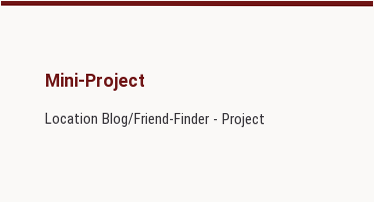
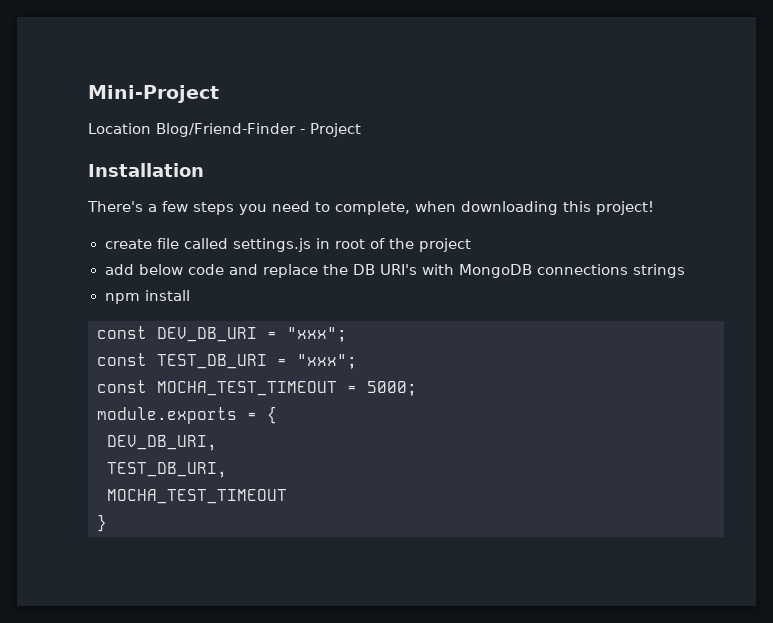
(266, 120) none -> [88,163,204,177] [87,201,654,215] [104,238,471,252] [104,264,685,278] [104,290,190,304] [97,326,347,342] [97,353,357,369] [97,380,417,396] [97,406,277,424] [107,435,217,451] [107,462,227,478] [107,489,287,504] [97,514,107,532] // Installation // There's a few steps you need to complete, when downloading this project! // create file called settings.js in root of the project // add below code and replace the DB URI's with MongoDB connections strings // npm install // const DEV_DB_URI = "xxx"; // const TEST_DB_URI = "xxx"; // const MOCHA_TEST_TIMEOUT = 5000; // module.exports = { // DEV_DB_URI, // TEST_DB_URI, // MOCHA_TEST_TIMEOUT // }

